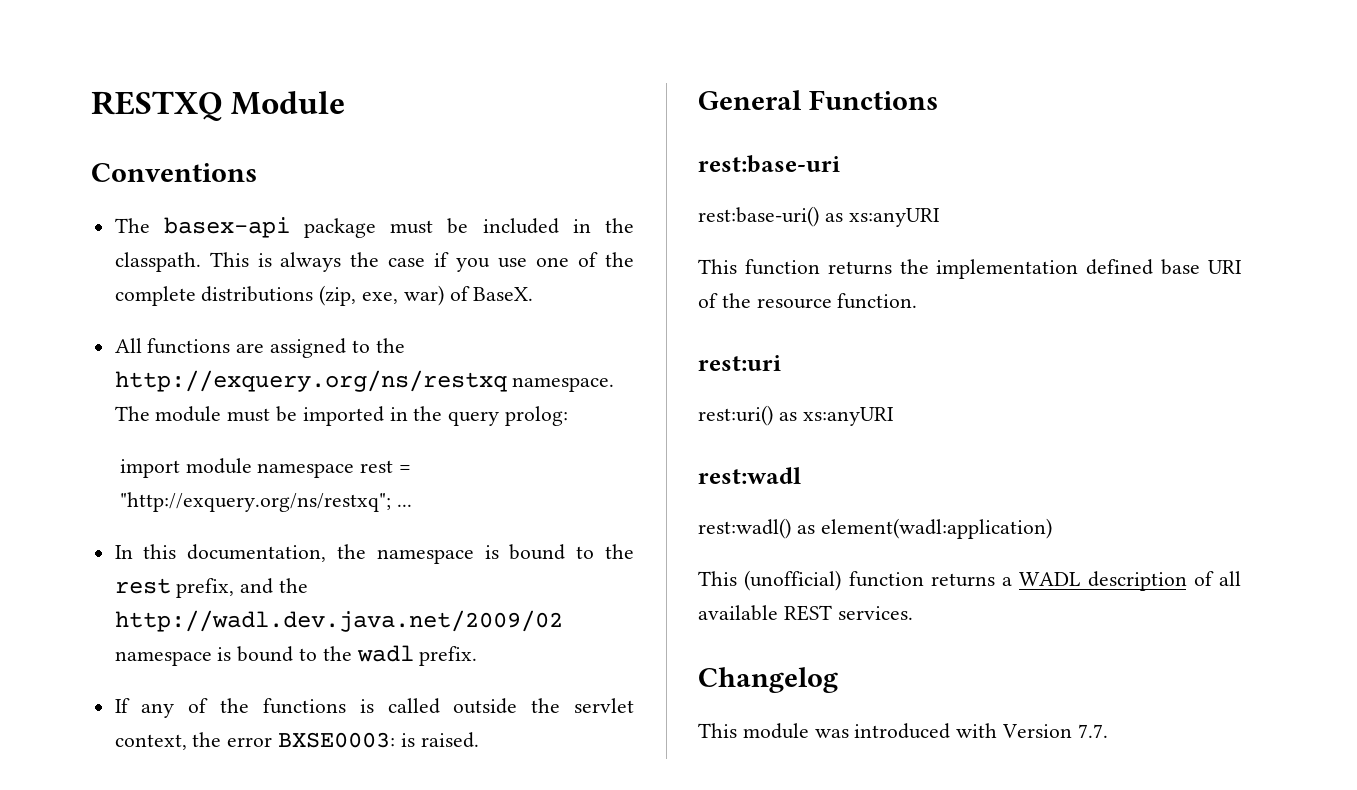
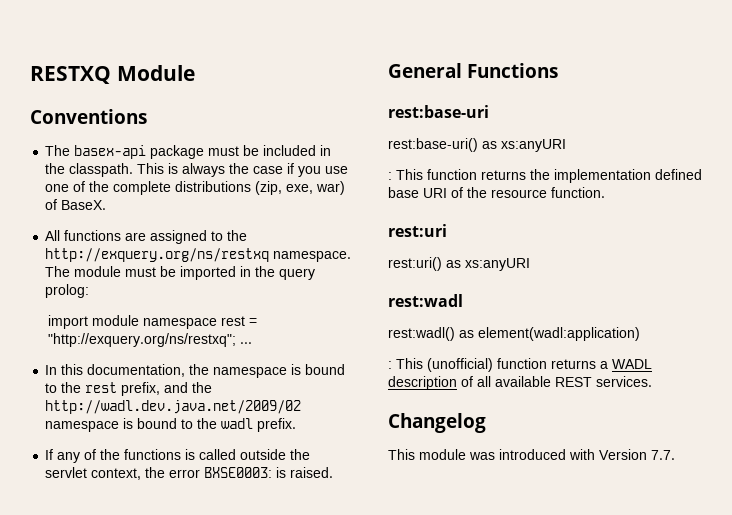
(940, 217) none -> [388,172,392,180] :
(1052, 528) none -> [388,361,392,369] :

